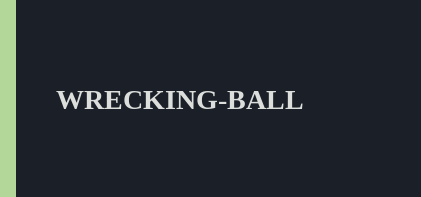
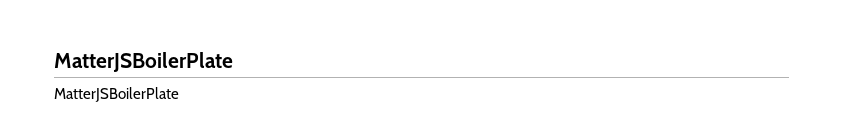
[56,91,304,109] WRECKING-BALL -> [54,52,233,72] [54,87,179,102] MatterJSBoilerPlate // MatterJSBoilerPlate

